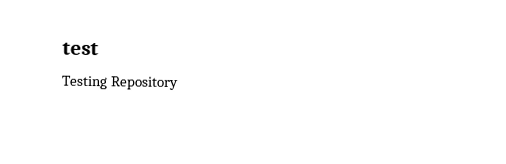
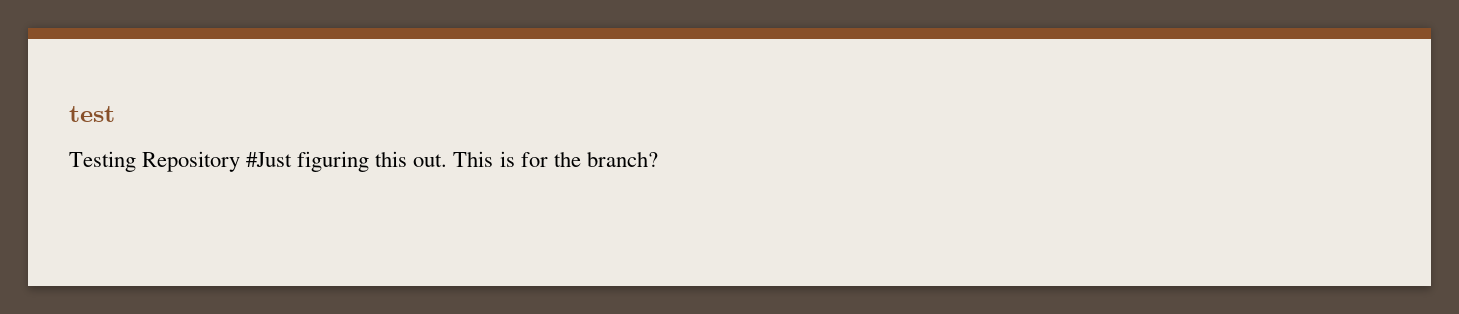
(179, 83) none -> [246,151,658,172] #Just figuring this out. This is for the branch?

